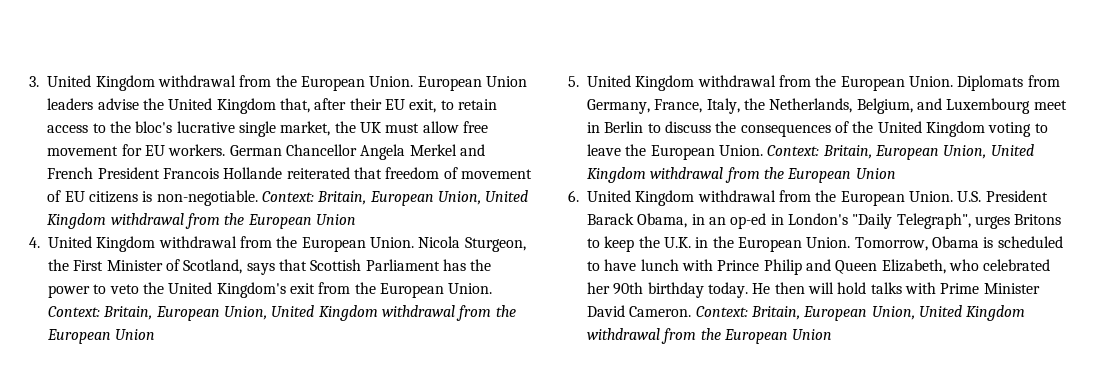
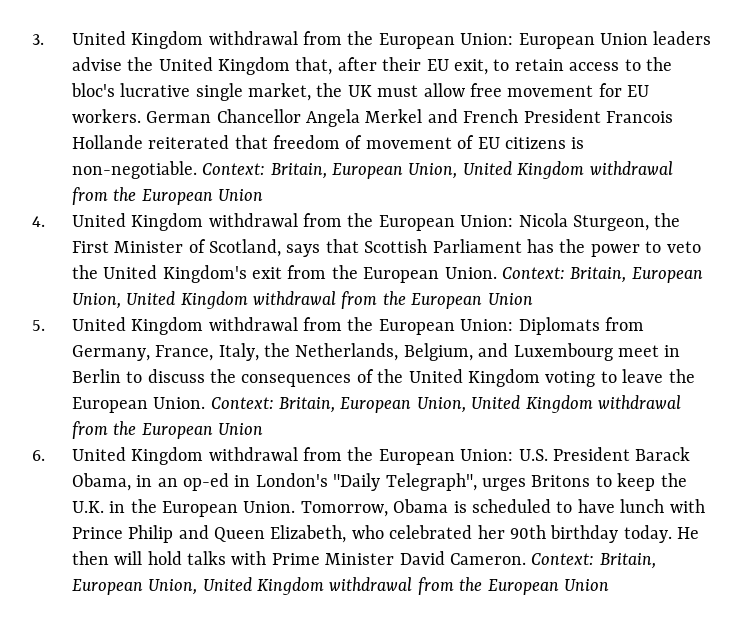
[369,76,414,87] Union. -> [460,33,514,45] Union:
[369,237,414,248] Union. -> [460,215,514,227] Union:
[908,76,953,87] Union. -> [460,319,514,331] Union:
[908,191,953,202] Union. -> [460,449,514,461] Union:

